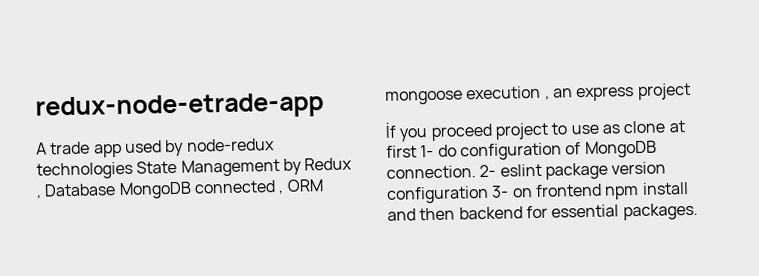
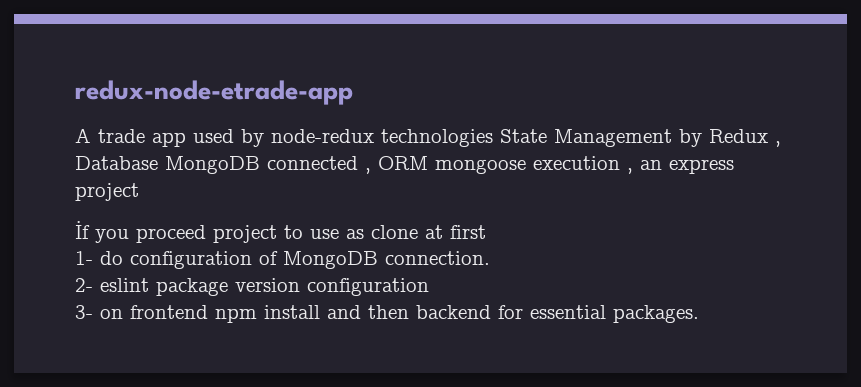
(417, 151) none -> (486, 232) //
(476, 172) none -> (490, 258) //
(489, 194) none -> (429, 287) //

